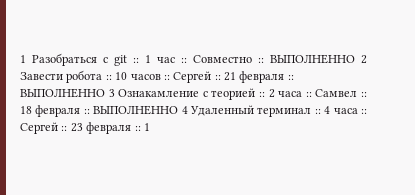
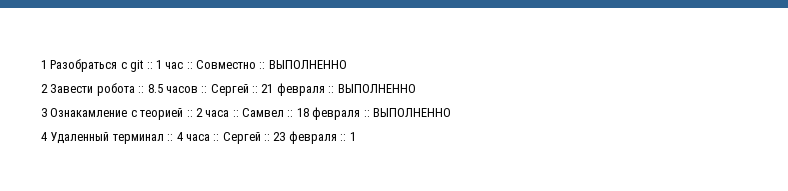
(355, 59) none -> (347, 64) //
[115,72,128,80] 10 -> [147,84,163,93] 8.5
(105, 93) none -> (416, 88) //
(179, 110) none -> (451, 112) //

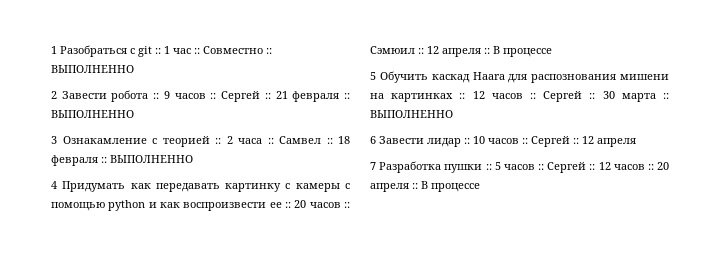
[147,84,163,93] 8.5 -> [163,91,170,99] 9
[50,131,356,144] Удаленный терминал :: 4 часа :: Сергей :: 23 февраля :: 1 -> [62,181,350,192] [51,200,350,211] [370,46,552,57] [370,71,669,83] [370,91,669,102] [370,110,453,118] [370,136,636,147] [370,161,669,173] [370,181,480,192] Придумать как передавать картинку с камеры с помощью python и как воспроизвести ее :: 20 часов :: Сэмюил :: 12 апреля :: В процессе // 5 Обучить каскад Haara для распознования мишени на картинках :: 12 часов :: Сергей :: 30 марта :: ВЫПОЛНЕННО // 6 Завести лидар :: 10 часов :: Сергей :: 12 апреля // 7 Разработка пушки :: 5 часов :: Сергей :: 12 часов :: 20 апреля :: В процессе

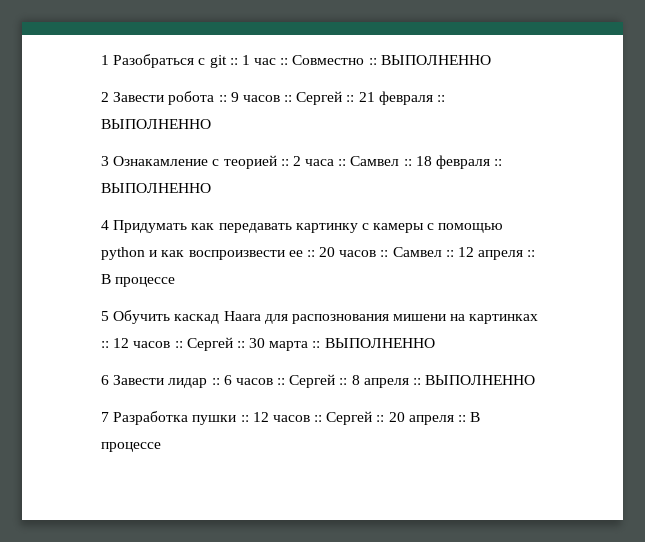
[370,46,415,54] Сэмюил -> [392,247,442,257] Самвел
[473,136,636,147] 10 часов :: Сергей :: 12 апреля -> [223,374,536,388] 6 часов :: Сергей :: 8 апреля :: ВЫПОЛНЕННО
[494,162,654,173] 5 часов :: Сергей :: 12 часов :: -> [252,411,385,425] 12 часов :: Сергей ::

